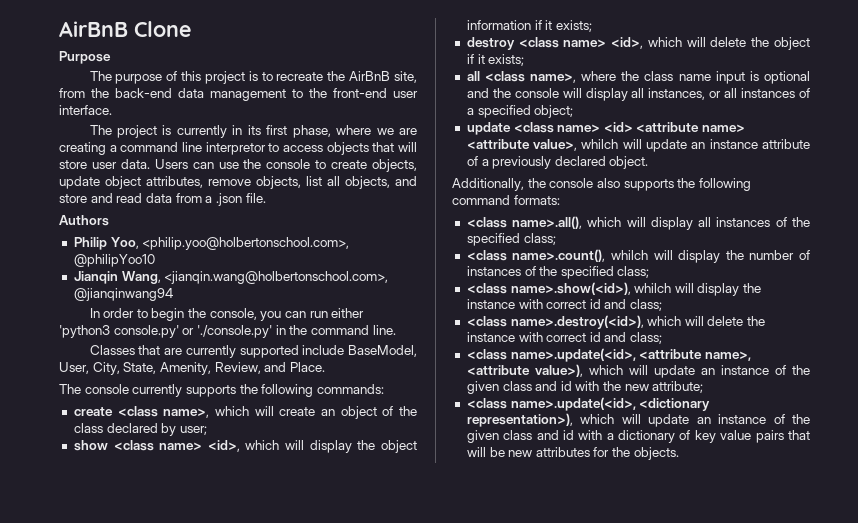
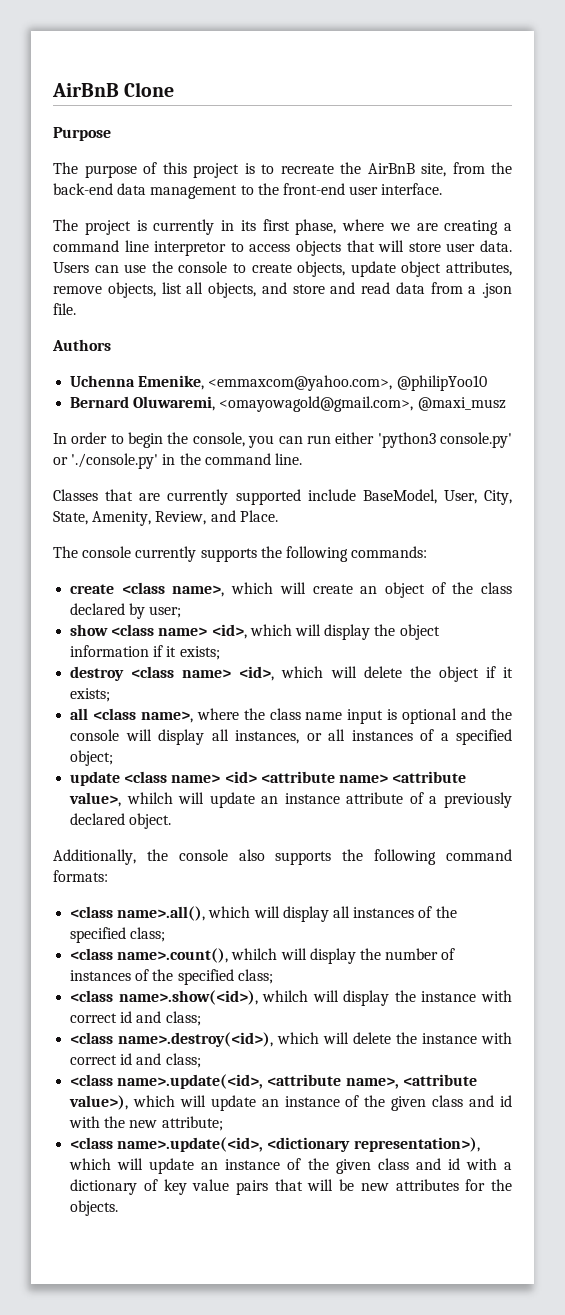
[73,237,350,250] [73,254,155,267] [73,271,389,284] [73,288,173,301] Philip Yoo, <philip.yoo@holbertonschool.com>, @philipYoo10 // Jianqin Wang, <jianqin.wang@holbertonschool.com>, @jianqinwang94 -> [70,375,487,391] [70,396,506,412] Uchenna Emenike, <emmaxcom@yahoo.com>, @philipYoo10 // Bernard Oluwaremi, <omayowagold@gmail.com>, @maxi_musz

